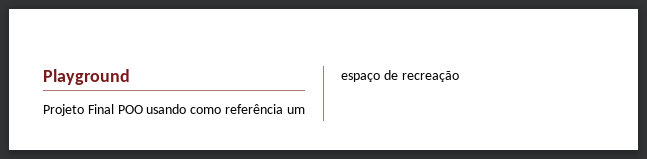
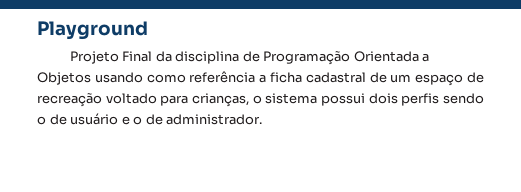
[117,104,305,114] [341,70,459,82] POO usando como referência um espaço de recreação -> [155,51,430,65] [37,71,485,86] [37,93,485,107] [37,113,263,125] da disciplina de Programação Orientada a Objetos usando como referência a ficha cadastral de um espaço de recreação voltado para crianças, o sistema possui dois perfis sendo o de usuário e o de administrador.

